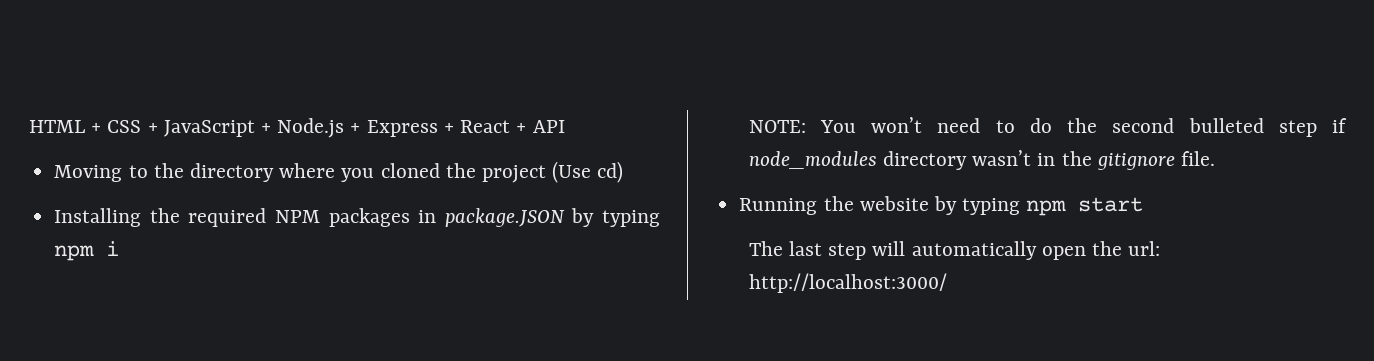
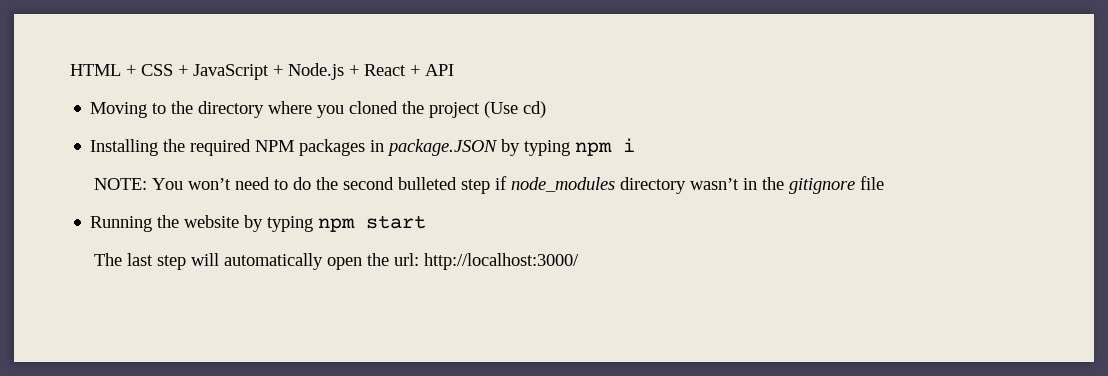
[366,120,454,137] Express + -> (359, 70) none
[1181,151,1216,166] file. -> [859,176,884,190] file

